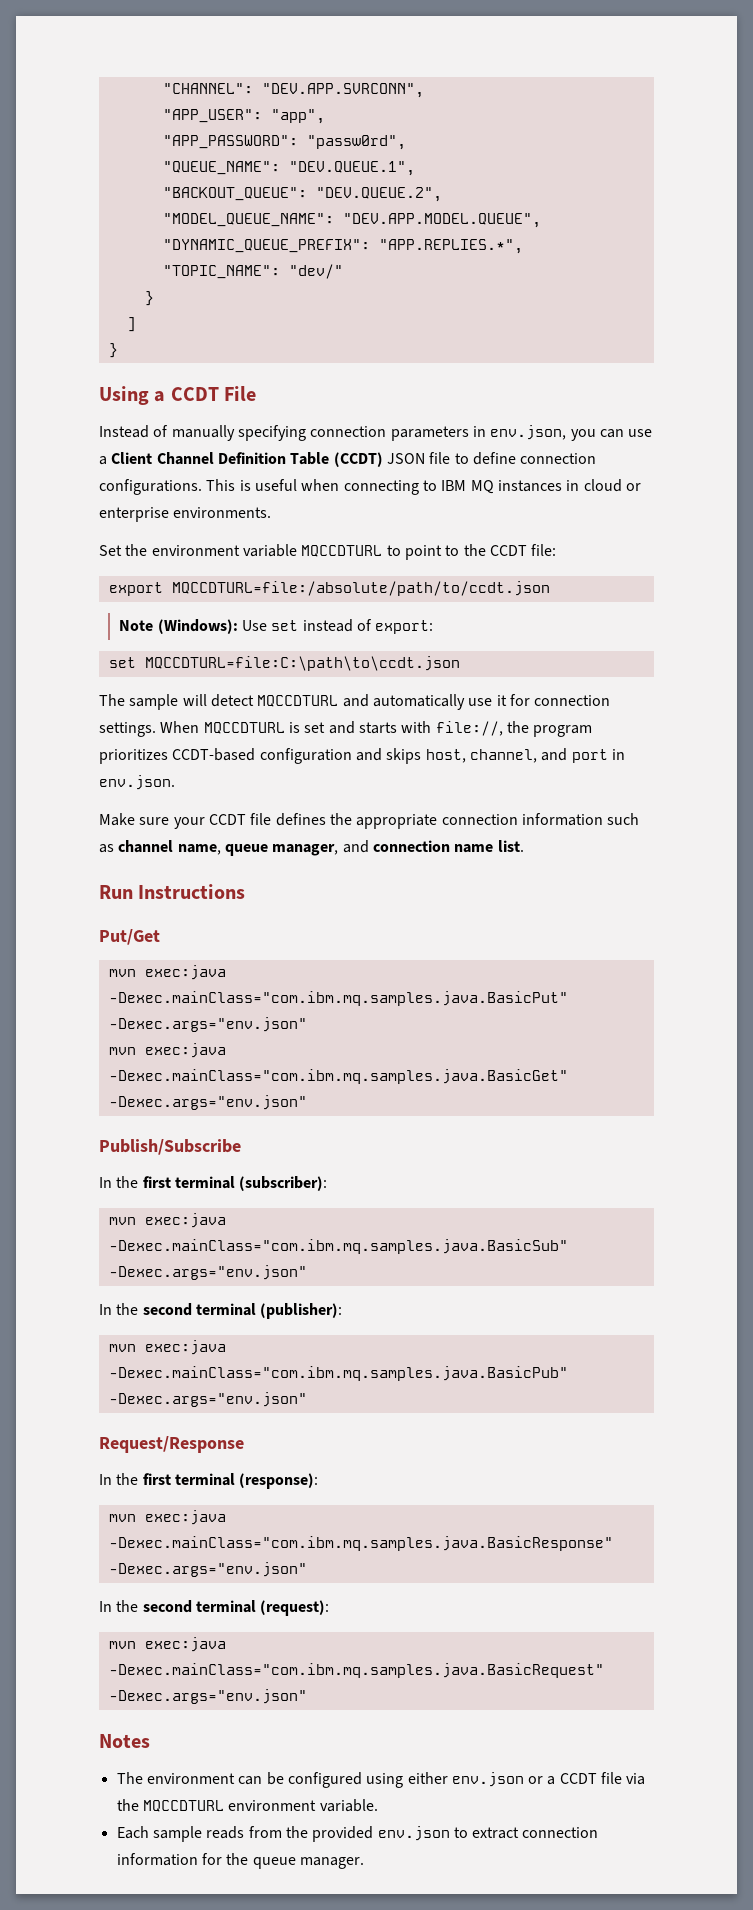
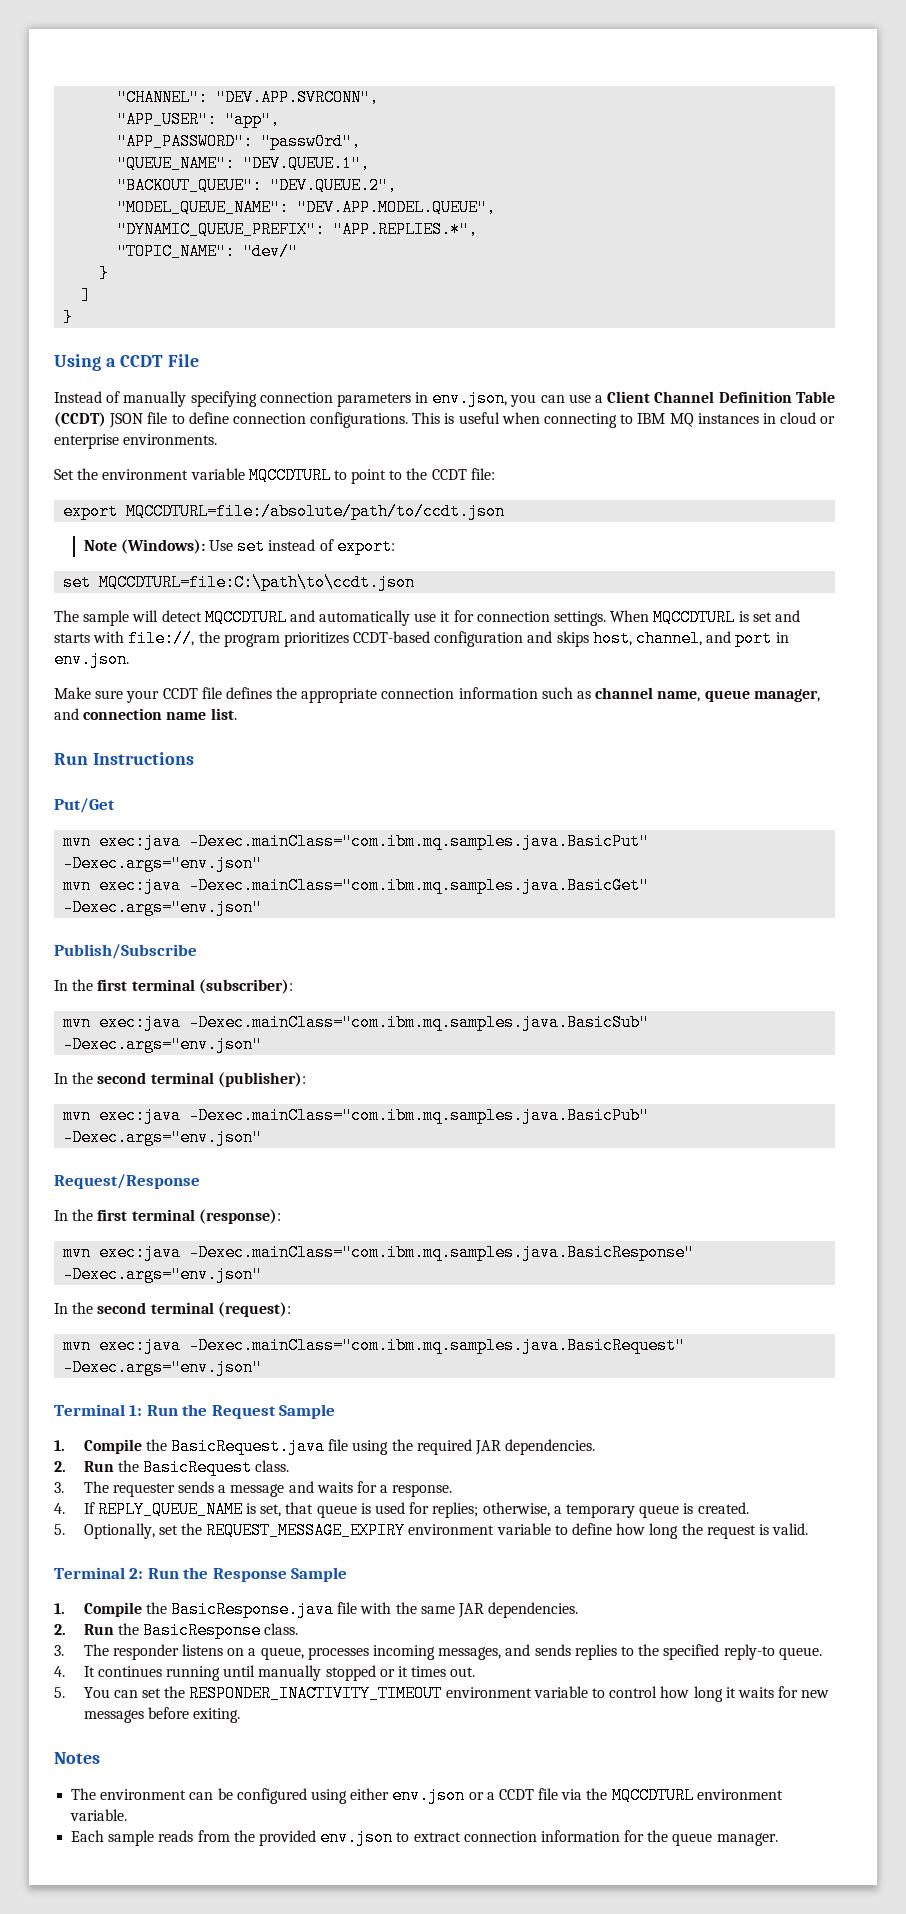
(307, 1696) none -> [54,1404,336,1419] [54,1438,596,1455] [54,1459,290,1476] [54,1481,453,1497] [54,1501,749,1518] [54,1522,809,1539] [54,1567,348,1582] [54,1601,579,1618] [54,1622,299,1639] [54,1644,822,1660] [54,1665,476,1681] [54,1685,830,1702] [83,1707,241,1723] // Terminal 1: Run the Request Sample // 1. Compile the BasicRequest.java file using the required JAR dependencies. // 2. Run the BasicRequest class. // 3. The requester sends a message and waits for a response. // 4. If REPLY_QUEUE_NAME is set, that queue is used for replies; otherwise, a temporary queue is created. // 5. Optionally, set the REQUEST_MESSAGE_EXPIRY environment variable to define how long the request is valid. // Terminal 2: Run the Response Sample // 1. Compile the BasicResponse.java file with the same JAR dependencies. // 2. Run the BasicResponse class. // 3. The responder listens on a queue, processes incoming messages, and sends replies to the specified reply-to queue. // 4. It continues running until manually stopped or it times out. // 5. You can set the RESPONDER_INACTIVITY_TIMEOUT environment variable to control how long it waits for new messages before exiting.

